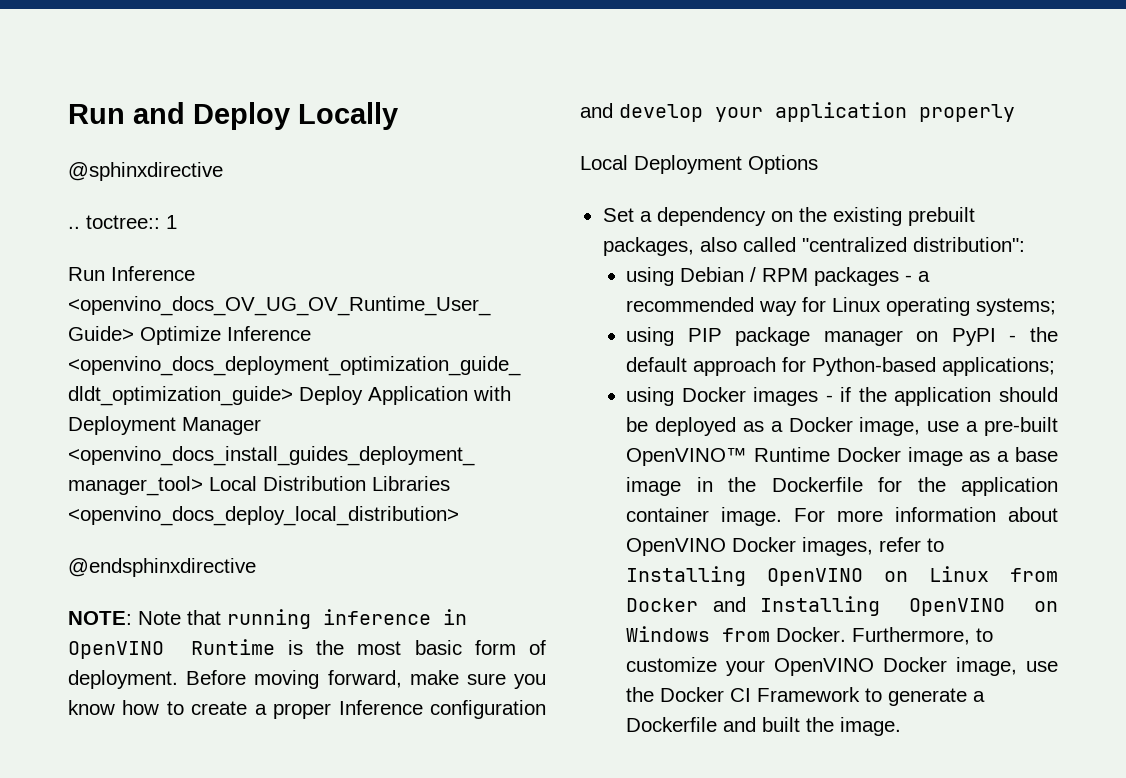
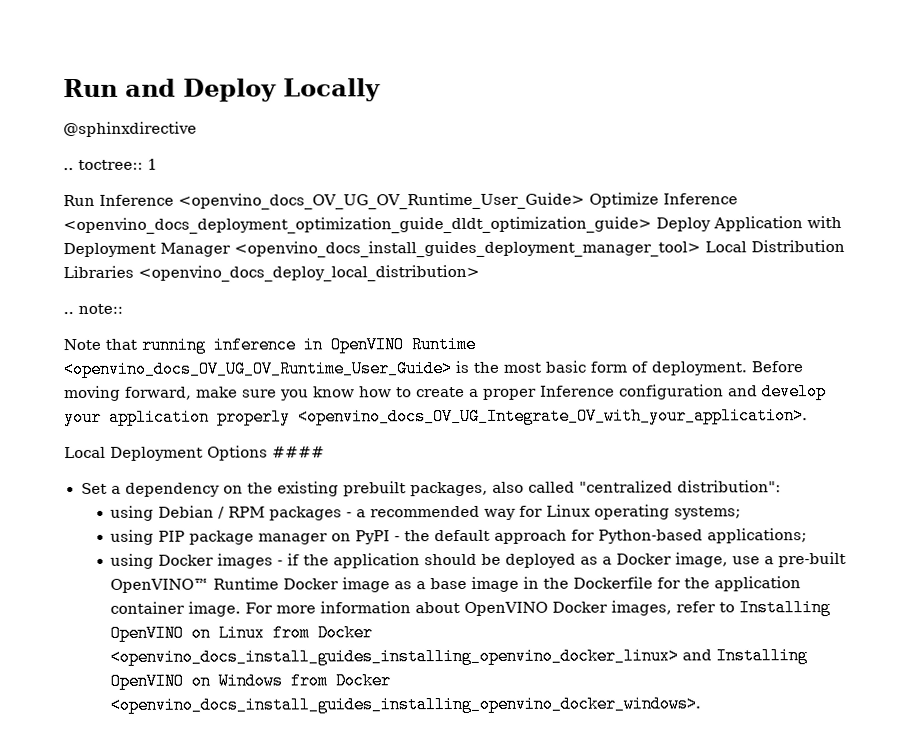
[68,558,256,577] [68,611,132,625] @endsphinxdirective // NOTE: -> [63,303,123,315] .. note:: //
(275, 647) none -> [63,360,453,379] <openvino_docs_OV_UG_OV_Runtime_User_Guide>
(1015, 113) none -> [298,407,808,426] <openvino_docs_OV_UG_Integrate_OV_with_your_application>.
(818, 164) none -> [272,446,325,458] ####
(699, 605) none -> [110,647,680,666] <openvino_docs_install_guides_installing_openvino_docker_linux>
[776,627,994,645] [626,657,1058,676] [626,687,986,706] [626,717,902,736] Docker. Furthermore, to customize your OpenVINO Docker image, use the Docker CI Framework to generate a Dockerfile and built the image. -> [335,672,392,690] [110,695,702,714] Docker <openvino_docs_install_guides_installing_openvino_docker_windows>.

